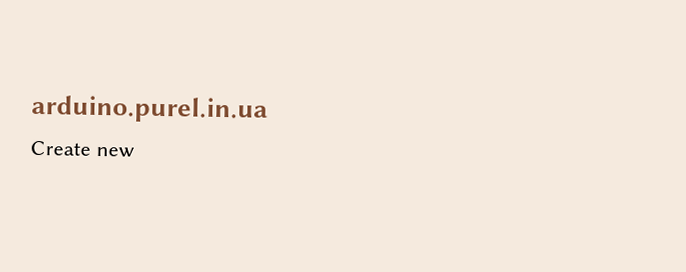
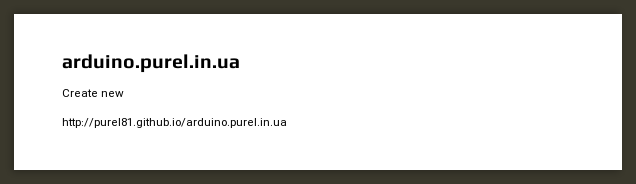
(135, 152) none -> [62,118,287,128] // http://purel81.github.io/arduino.purel.in.ua

